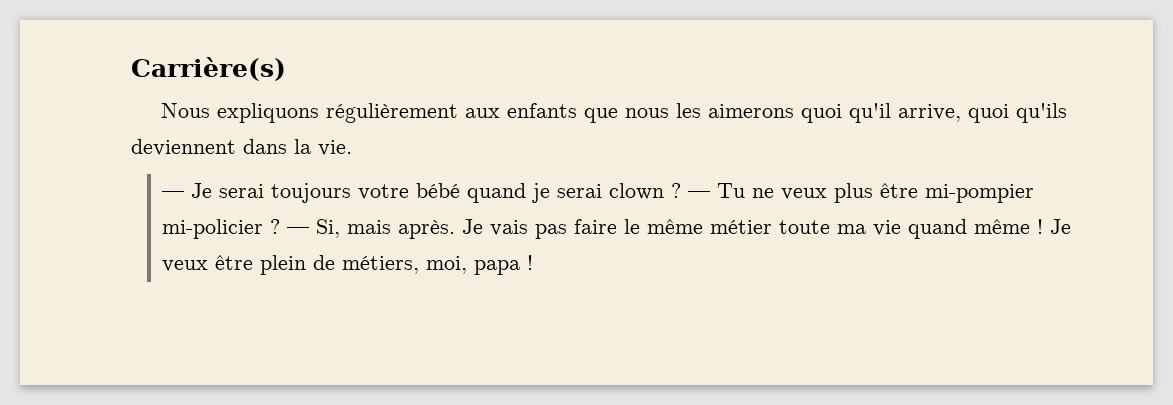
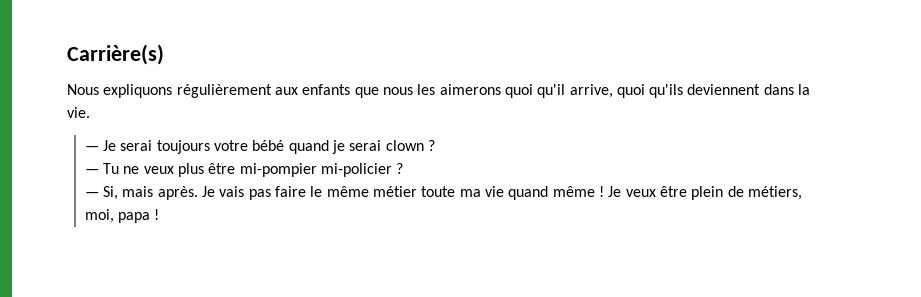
(682, 190) none -> (435, 145) //
(281, 226) none -> (404, 168) //

